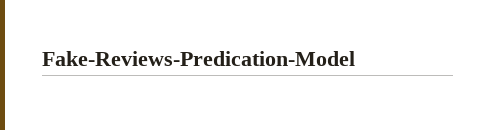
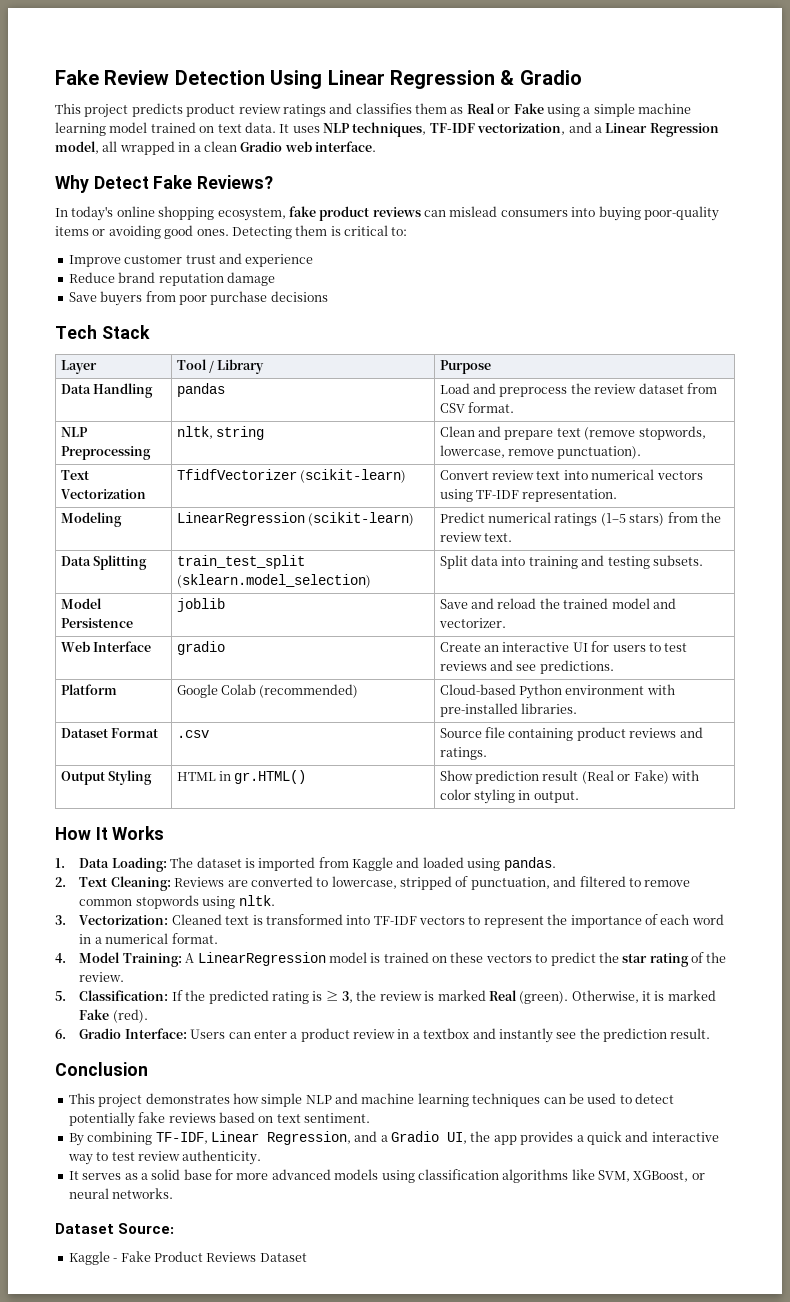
[42,51,355,66] Fake-Reviews-Predication-Model -> [55,70,582,89] [55,103,691,118] [55,122,719,137] [55,141,376,155] [55,175,274,193] [55,206,719,221] [55,225,408,239] [68,253,314,267] [68,272,275,286] [68,291,328,306] [55,325,150,339] [60,360,97,374] [176,359,265,374] [439,360,491,374] [60,383,154,398] [176,383,225,397] [439,383,717,397] [439,402,515,413] [60,427,88,437] [60,446,151,460] [176,426,265,440] [439,426,706,440] [439,445,642,459] [60,470,89,480] [60,489,146,499] [176,469,407,483] [439,469,703,480] [439,489,618,502] [60,512,122,527] [176,512,415,526] [439,512,721,526] [439,532,513,542] [60,555,148,570] [176,555,305,569] [176,574,371,588] [439,555,703,569] [60,598,102,609] [60,618,133,628] [176,598,225,612] [439,598,676,609] [438,618,506,628] [60,641,152,652] [176,641,225,655] [439,641,688,652] [439,660,614,674] [60,684,117,695] [176,684,359,698] [439,684,675,699] [439,703,578,717] [60,728,159,738] [176,730,209,738] [439,727,703,741] [439,747,487,760] [60,770,153,785] [176,770,307,784] [439,770,699,784] [439,789,579,804] [55,826,165,840] [55,857,556,872] [55,876,691,891] [79,895,275,909] [55,914,724,928] [79,933,218,944] [55,952,727,967] [79,972,125,982] [55,990,716,1004] [79,1009,148,1023] [55,1028,711,1043] [55,1062,148,1076] [68,1093,674,1108] [68,1112,370,1127] [68,1131,719,1146] [67,1150,262,1165] [68,1169,705,1183] [68,1188,174,1199] [55,1223,175,1234] [68,1251,307,1265] Fake Review Detection Using Linear Regression & Gradio // This project predicts product review ratings and classifies them as Real or Fake using a simple machine learning model trained on text data. It uses NLP techniques, TF-IDF vectorization, and a Linear Regression model, all wrapped in a clean Gradio web interface. // Why Detect Fake Reviews? // In today's online shopping ecosystem, fake product reviews can mislead consumers into buying poor-quality items or avoiding good ones. Detecting them is critical to: // Improve customer trust and experience // Reduce brand reputation damage // Save buyers from poor purchase decisions // Tech Stack // Layer | Tool / Library | Purpose // Data Handling | pandas | Load and preprocess the review dataset from CSV format. // NLP Preprocessing | nltk, string | Clean and prepare text (remove stopwords, lowercase, remove punctuation). // Text Vectorization | TfidfVectorizer (scikit-learn) | Convert review text into numerical vectors using TF-IDF representation. // Modeling | LinearRegression (scikit-learn) | Predict numerical ratings (1–5 stars) from the review text. // Data Splitting | train_test_split (sklearn.model_selection) | Split data into training and testing subsets. // Model Persistence | joblib | Save and reload the trained model and vectorizer. // Web Interface | gradio | Create an interactive UI for users to test reviews and see predictions. // Platform | Google Colab (recommended) | Cloud-based Python environment with pre-installed libraries. // Dataset Format | .csv | Source file containing product reviews and ratings. // Output Styling | HTML in gr.HTML() | Show prediction result (Real or Fake) with color styling in output. // How It Works // 1. Data Loading: The dataset is imported from Kaggle and loaded using pandas. // 2. Text Cleaning: Reviews are converted to lowercase, stripped of punctuation, and filtered to remove common stopwords using nltk. // 3. Vectorization: Cleaned text is transformed into TF-IDF vectors to represent the importance of each word in a numerical format. // 4. Model Training: A LinearRegression model is trained on these vectors to predict the star rating of the review. // 5. Classification: If the predicted rating is ≥ 3, the review is marked Real (green). Otherwise, it is marked Fake (red). // 6. Gradio Interface: Users can enter a product review in a textbox and instantly see the prediction result. // Conclusion // This project demonstrates how simple NLP and machine learning techniques can be used to detect potentially fake reviews based on text sentiment. // By combining TF-IDF, Linear Regression, and a Gradio UI, the app provides a quick and interactive way to test review authenticity. // It serves as a solid base for more advanced models using classification algorithms like SVM, XGBoost, or neural networks. // Dataset Source: // Kaggle - Fake Product Reviews Dataset

